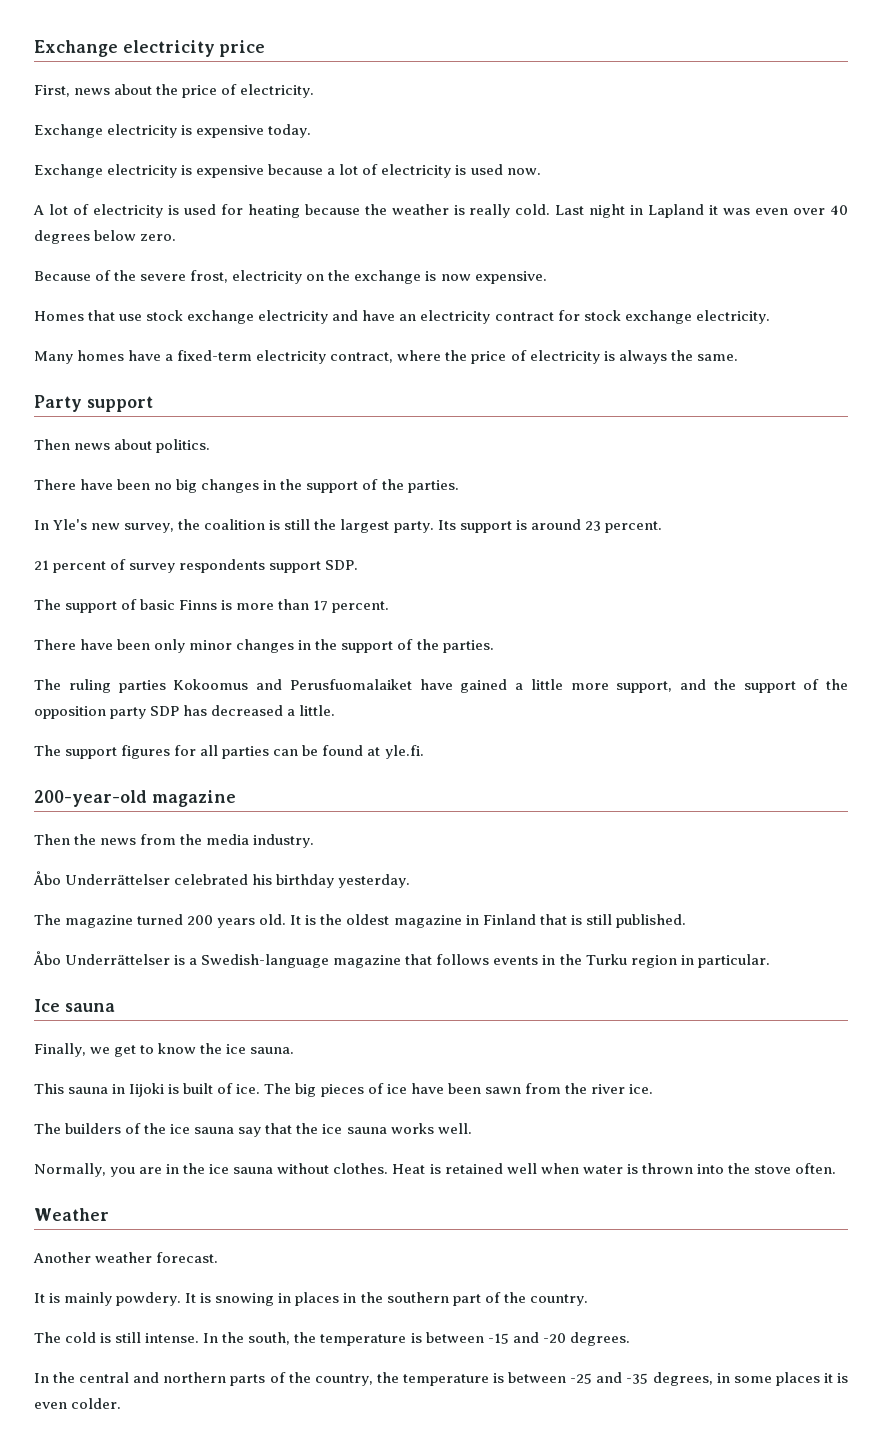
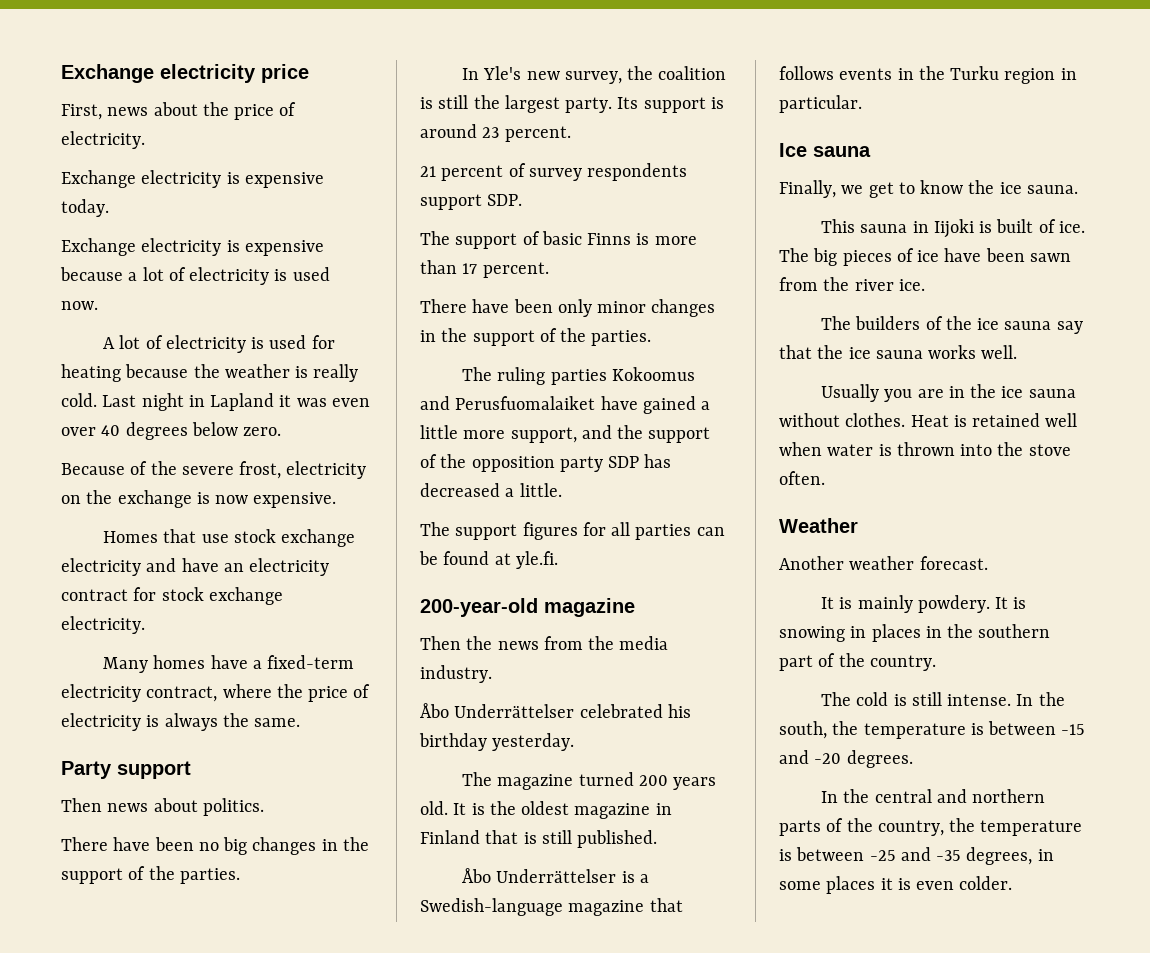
[34,1163,106,1177] Normally, -> [821,384,880,402] Usually

